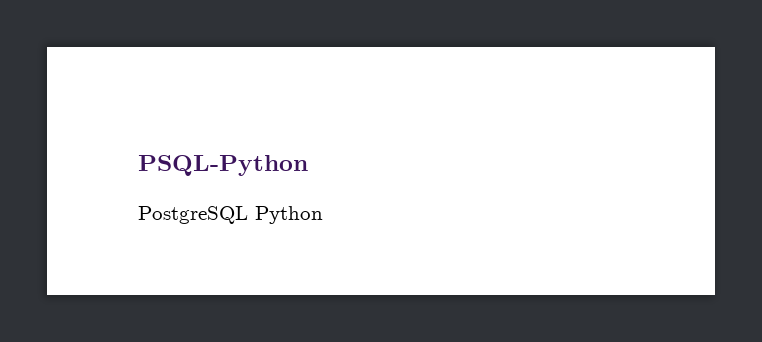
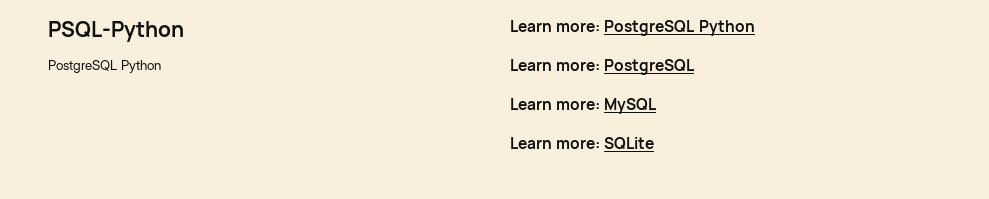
(323, 215) none -> [510,20,755,36] [510,59,696,75] [510,98,658,114] [510,137,655,150] // Learn more: PostgreSQL Python // Learn more: PostgreSQL // Learn more: MySQL // Learn more: SQLite

